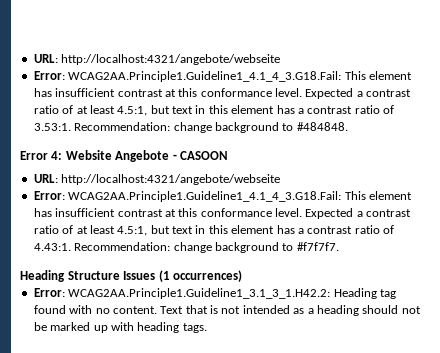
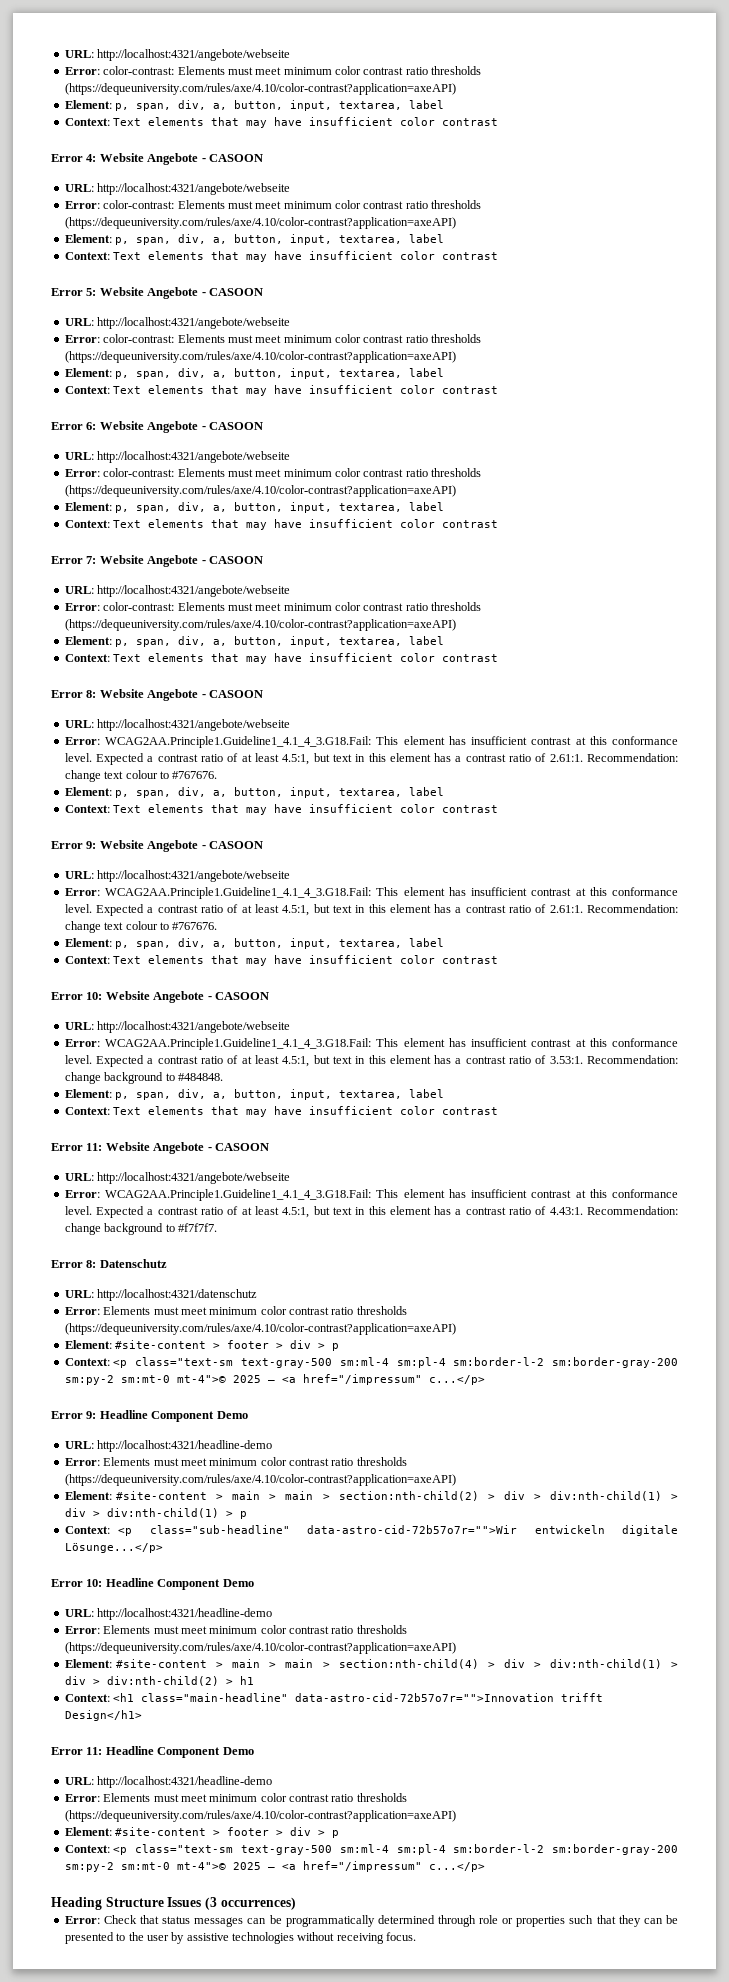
[33,54,281,65] URL: http://localhost:4321/angebote/webseite -> [64,49,291,61] [64,66,482,75] [64,83,456,95] [64,100,445,111] [64,117,499,128] [51,153,263,165] [64,183,291,195] [64,200,482,209] [64,217,456,229] [64,234,445,245] [64,251,499,262] [51,287,263,299] [64,317,291,329] [64,334,482,343] [64,351,456,363] [64,368,445,379] [64,385,499,396] [51,421,263,433] [64,451,291,463] [64,468,482,477] [64,485,456,497] [64,502,445,513] [64,519,499,530] [51,555,263,567] [64,585,291,597] [64,602,482,611] [64,619,456,631] [64,636,445,647] [64,653,499,664] [51,689,263,701] [64,719,291,731] [64,736,678,748] [64,753,678,765] [64,770,218,782] [64,787,445,798] [64,804,499,815] [51,840,263,852] [64,870,291,882] [64,887,678,899] [64,904,678,916] [64,921,218,933] [64,938,445,949] [64,955,499,966] [51,991,269,1003] [64,1021,291,1033] URL: http://localhost:4321/angebote/webseite // Error: color-contrast: Elements must meet minimum color contrast ratio thresholds (https://dequeuniversity.com/rules/axe/4.10/color-contrast?application=axeAPI) // Element: p, span, div, a, button, input, textarea, label // Context: Text elements that may have insufficient color contrast // Error 4: Website Angebote - CASOON // URL: http://localhost:4321/angebote/webseite // Error: color-contrast: Elements must meet minimum color contrast ratio thresholds (https://dequeuniversity.com/rules/axe/4.10/color-contrast?application=axeAPI) // Element: p, span, div, a, button, input, textarea, label // Context: Text elements that may have insufficient color contrast // Error 5: Website Angebote - CASOON // URL: http://localhost:4321/angebote/webseite // Error: color-contrast: Elements must meet minimum color contrast ratio thresholds (https://dequeuniversity.com/rules/axe/4.10/color-contrast?application=axeAPI) // Element: p, span, div, a, button, input, textarea, label // Context: Text elements that may have insufficient color contrast // Error 6: Website Angebote - CASOON // URL: http://localhost:4321/angebote/webseite // Error: color-contrast: Elements must meet minimum color contrast ratio thresholds (https://dequeuniversity.com/rules/axe/4.10/color-contrast?application=axeAPI) // Element: p, span, div, a, button, input, textarea, label // Context: Text elements that may have insufficient color contrast // Error 7: Website Angebote - CASOON // URL: http://localhost:4321/angebote/webseite // Error: color-contrast: Elements must meet minimum color contrast ratio thresholds (https://dequeuniversity.com/rules/axe/4.10/color-contrast?application=axeAPI) // Element: p, span, div, a, button, input, textarea, label // Context: Text elements that may have insufficient color contrast // Error 8: Website Angebote - CASOON // URL: http://localhost:4321/angebote/webseite // Error: WCAG2AA.Principle1.Guideline1_4.1_4_3.G18.Fail: This element has insufficient contrast at this conformance level. Expected a contrast ratio of at least 4.5:1, but text in this element has a contrast ratio of 2.61:1. Recommendation: change text colour to #767676. // Element: p, span, div, a, button, input, textarea, label // Context: Text elements that may have insufficient color contrast // Error 9: Website Angebote - CASOON // URL: http://localhost:4321/angebote/webseite // Error: WCAG2AA.Principle1.Guideline1_4.1_4_3.G18.Fail: This element has insufficient contrast at this conformance level. Expected a contrast ratio of at least 4.5:1, but text in this element has a contrast ratio of 2.61:1. Recommendation: change text colour to #767676. // Element: p, span, div, a, button, input, textarea, label // Context: Text elements that may have insufficient color contrast // Error 10: Website Angebote - CASOON // URL: http://localhost:4321/angebote/webseite
[20,151,63,160] // Error 4: -> [64,1089,445,1100] [64,1106,499,1117] [51,1143,103,1151] // Element: p, span, div, a, button, input, textarea, label // Context: Text elements that may have insufficient color contrast // Error 11:
(339, 246) none -> [51,1259,167,1268] [64,1289,258,1301] [64,1306,407,1315] [64,1323,456,1335] [64,1340,340,1351] [64,1357,678,1368] [64,1374,485,1385] [51,1410,248,1422] [64,1440,273,1452] [64,1457,407,1466] [64,1474,456,1486] [64,1491,678,1501] [64,1508,247,1519] [64,1525,678,1536] [64,1543,163,1553] [51,1578,254,1590] [64,1608,273,1620] [64,1625,407,1634] [64,1642,456,1654] [64,1659,678,1669] [64,1676,254,1686] [64,1693,604,1702] [64,1710,142,1721] [51,1746,254,1758] [64,1776,273,1788] [64,1793,407,1802] [64,1810,456,1822] [64,1827,340,1838] [64,1844,678,1855] [64,1861,485,1872] // Error 8: Datenschutz // URL: http://localhost:4321/datenschutz // Error: Elements must meet minimum color contrast ratio thresholds (https://dequeuniversity.com/rules/axe/4.10/color-contrast?application=axeAPI) // Element: #site-content > footer > div > p // Context: <p class="text-sm text-gray-500 sm:ml-4 sm:pl-4 sm:border-l-2 sm:border-gray-200 sm:py-2 sm:mt-0 mt-4">© 2025 — <a href="/impressum" c...</p> // Error 9: Headline Component Demo // URL: http://localhost:4321/headline-demo // Error: Elements must meet minimum color contrast ratio thresholds (https://dequeuniversity.com/rules/axe/4.10/color-contrast?application=axeAPI) // Element: #site-content > main > main > section:nth-child(2) > div > div:nth-child(1) > div > div:nth-child(1) > p // Context: <p class="sub-headline" data-astro-cid-72b57o7r="">Wir entwickeln digitale Lösunge...</p> // Error 10: Headline Component Demo // URL: http://localhost:4321/headline-demo // Error: Elements must meet minimum color contrast ratio thresholds (https://dequeuniversity.com/rules/axe/4.10/color-contrast?application=axeAPI) // Element: #site-content > main > main > section:nth-child(4) > div > div:nth-child(1) > div > div:nth-child(2) > h1 // Context: <h1 class="main-headline" data-astro-cid-72b57o7r="">Innovation trifft Design</h1> // Error 11: Headline Component Demo // URL: http://localhost:4321/headline-demo // Error: Elements must meet minimum color contrast ratio thresholds (https://dequeuniversity.com/rules/axe/4.10/color-contrast?application=axeAPI) // Element: #site-content > footer > div > p // Context: <p class="text-sm text-gray-500 sm:ml-4 sm:pl-4 sm:border-l-2 sm:border-gray-200 sm:py-2 sm:mt-0 mt-4">© 2025 — <a href="/impressum" c...</p>
[158,270,170,282] (1 -> [204,1897,217,1910] (3
[68,288,396,299] [33,305,421,316] [33,322,207,333] WCAG2AA.Principle1.Guideline1_3.1_3_1.H42.2: Heading tag found with no content. Text that is not intended as a heading should not be marked up with heading tags. -> [103,1915,678,1927] [64,1932,417,1944] Check that status messages can be programmatically determined through role or properties such that they can be presented to the user by assistive technologies without receiving focus.

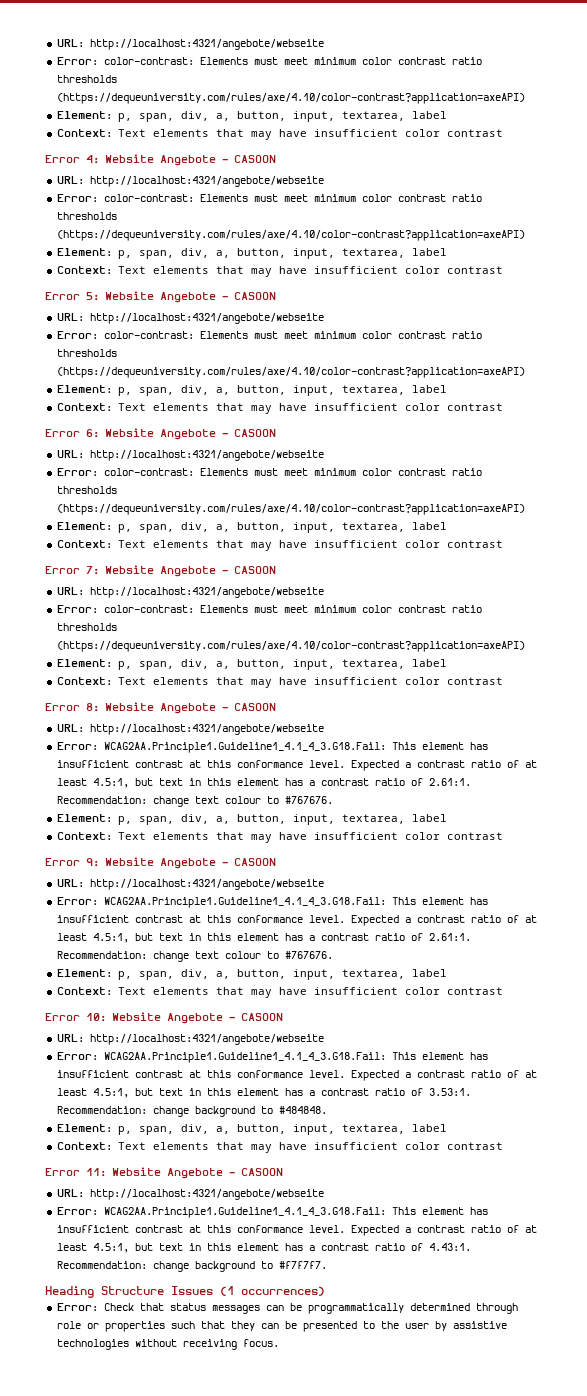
[51,1259,167,1268] [64,1289,258,1301] [64,1306,407,1315] [64,1323,456,1335] [64,1340,340,1351] [64,1357,678,1368] [64,1374,485,1385] [51,1410,248,1422] [64,1440,273,1452] [64,1457,407,1466] [64,1474,456,1486] [64,1491,678,1501] [64,1508,247,1519] [64,1525,678,1536] [64,1543,163,1553] [51,1578,254,1590] [64,1608,273,1620] [64,1625,407,1634] [64,1642,456,1654] [64,1659,678,1669] [64,1676,254,1686] [64,1693,604,1702] [64,1710,142,1721] [51,1746,254,1758] [64,1776,273,1788] [64,1793,407,1802] [64,1810,456,1822] [64,1827,340,1838] [64,1844,678,1855] [64,1861,485,1872] // Error 8: Datenschutz // URL: http://localhost:4321/datenschutz // Error: Elements must meet minimum color contrast ratio thresholds (https://dequeuniversity.com/rules/axe/4.10/color-contrast?application=axeAPI) // Element: #site-content > footer > div > p // Context: <p class="text-sm text-gray-500 sm:ml-4 sm:pl-4 sm:border-l-2 sm:border-gray-200 sm:py-2 sm:mt-0 mt-4">© 2025 — <a href="/impressum" c...</p> // Error 9: Headline Component Demo // URL: http://localhost:4321/headline-demo // Error: Elements must meet minimum color contrast ratio thresholds (https://dequeuniversity.com/rules/axe/4.10/color-contrast?application=axeAPI) // Element: #site-content > main > main > section:nth-child(2) > div > div:nth-child(1) > div > div:nth-child(1) > p // Context: <p class="sub-headline" data-astro-cid-72b57o7r="">Wir entwickeln digitale Lösunge...</p> // Error 10: Headline Component Demo // URL: http://localhost:4321/headline-demo // Error: Elements must meet minimum color contrast ratio thresholds (https://dequeuniversity.com/rules/axe/4.10/color-contrast?application=axeAPI) // Element: #site-content > main > main > section:nth-child(4) > div > div:nth-child(1) > div > div:nth-child(2) > h1 // Context: <h1 class="main-headline" data-astro-cid-72b57o7r="">Innovation trifft Design</h1> // Error 11: Headline Component Demo // URL: http://localhost:4321/headline-demo // Error: Elements must meet minimum color contrast ratio thresholds (https://dequeuniversity.com/rules/axe/4.10/color-contrast?application=axeAPI) // Element: #site-content > footer > div > p // Context: <p class="text-sm text-gray-500 sm:ml-4 sm:pl-4 sm:border-l-2 sm:border-gray-200 sm:py-2 sm:mt-0 mt-4">© 2025 — <a href="/impressum" c...</p> -> (327, 1265) none
[204,1897,217,1910] (3 -> [220,1286,234,1296] (1

